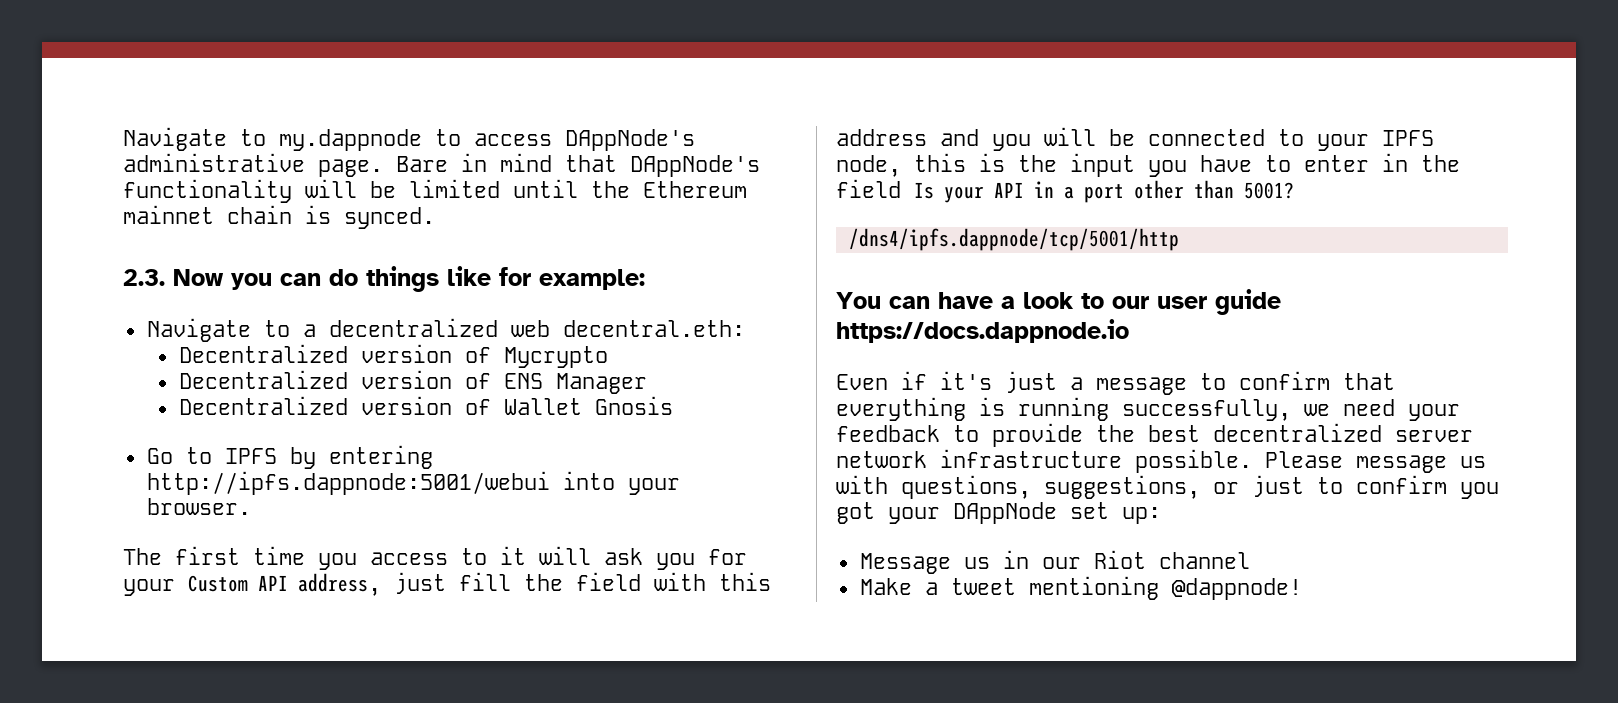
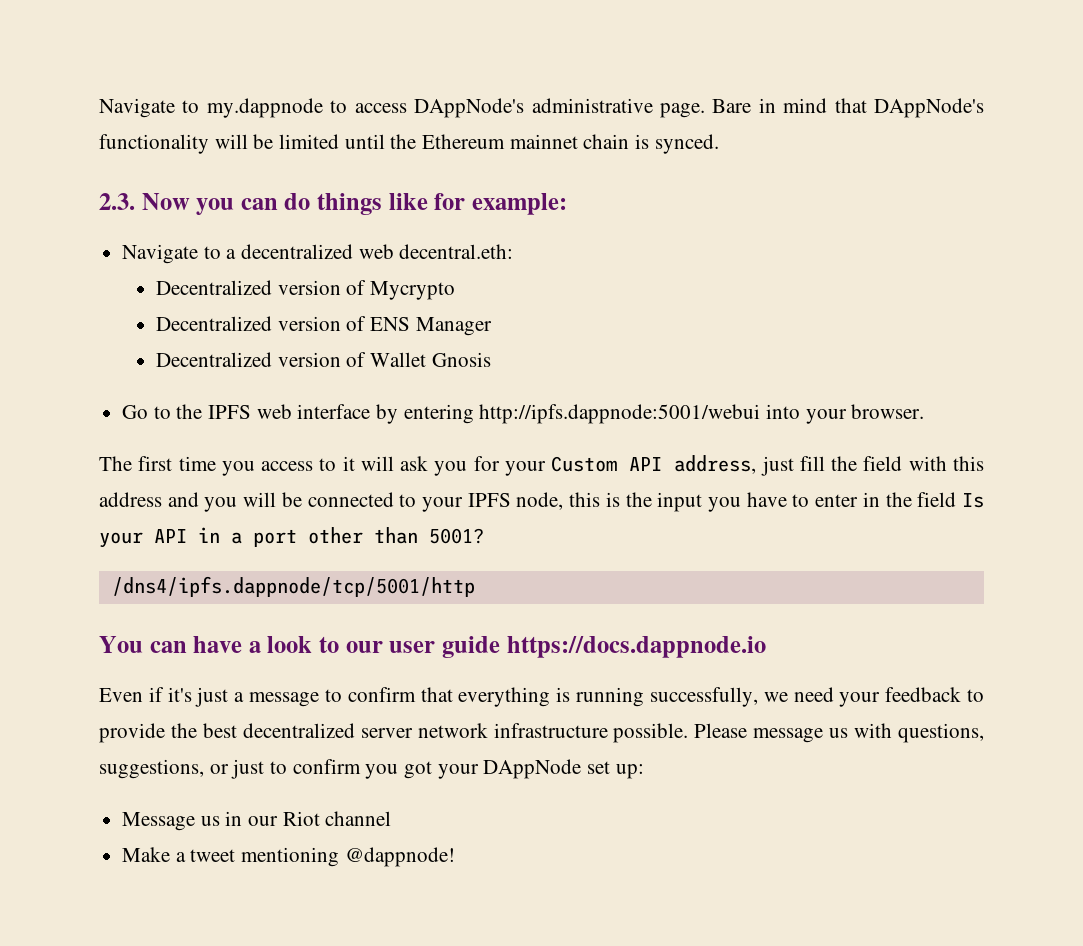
[224,448,277,464] IPFS -> [176,404,371,419] the IPFS web interface

